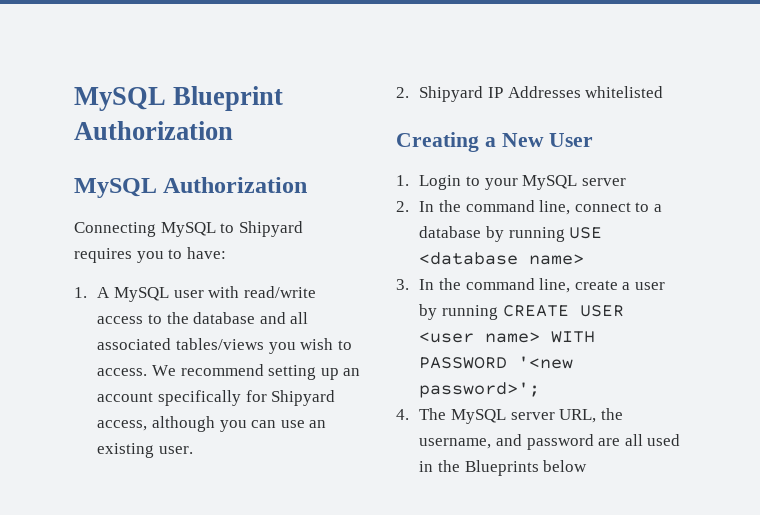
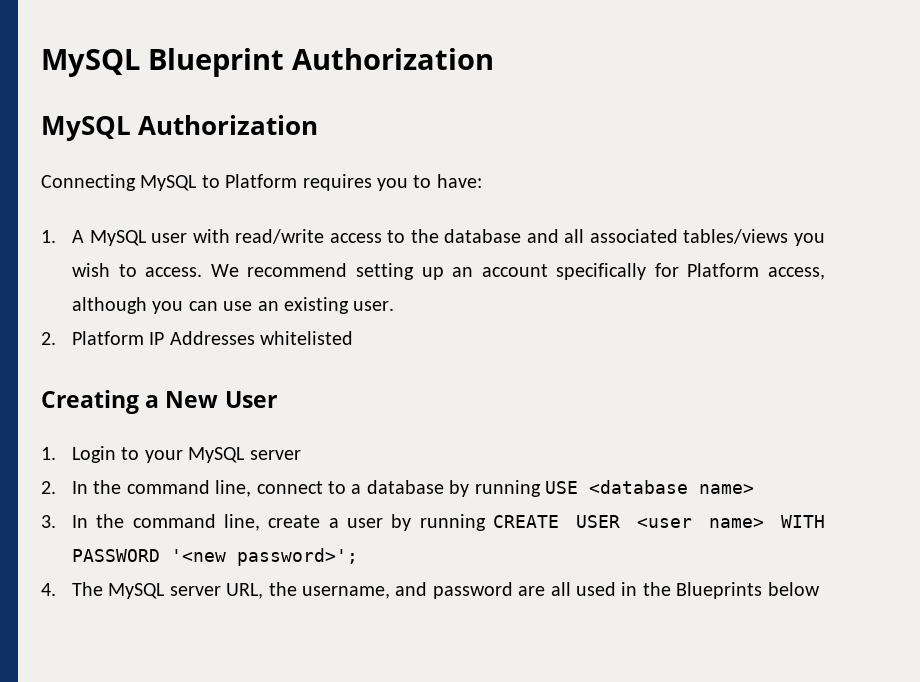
[238,221,303,237] Shipyard -> [225,174,298,188] Platform
[271,390,336,406] Shipyard -> [687,263,760,277] Platform
[419,86,484,102] Shipyard -> [72,331,145,345] Platform

